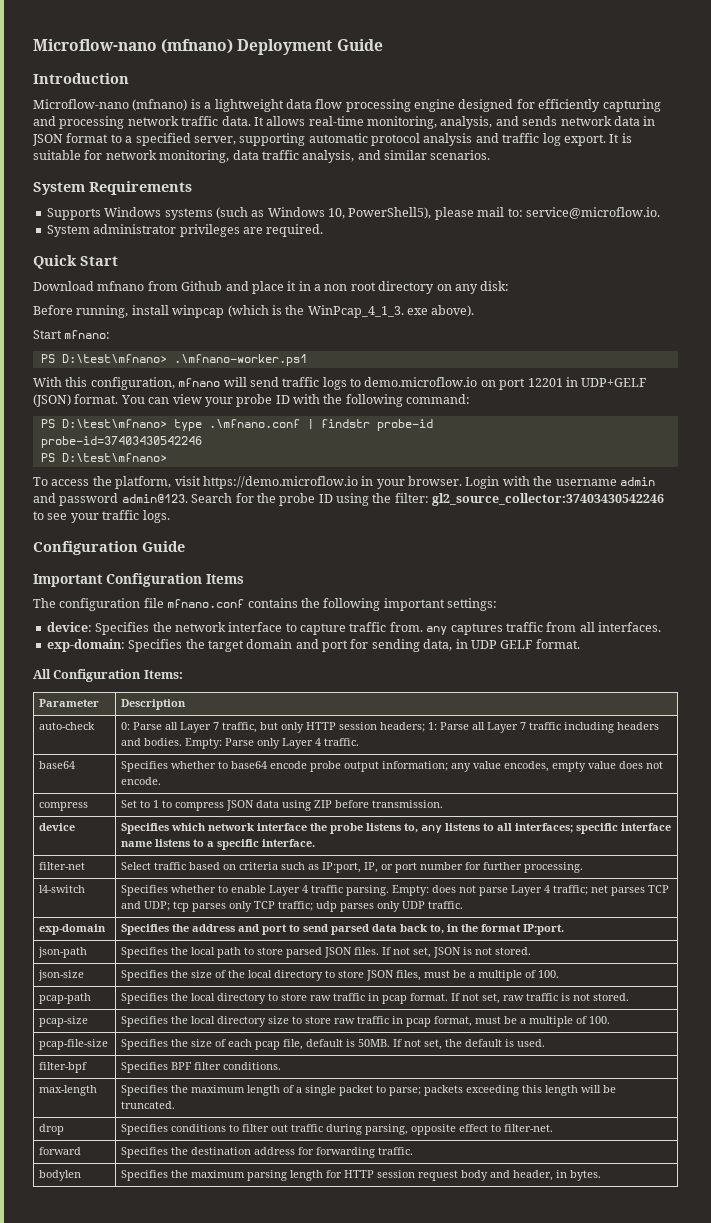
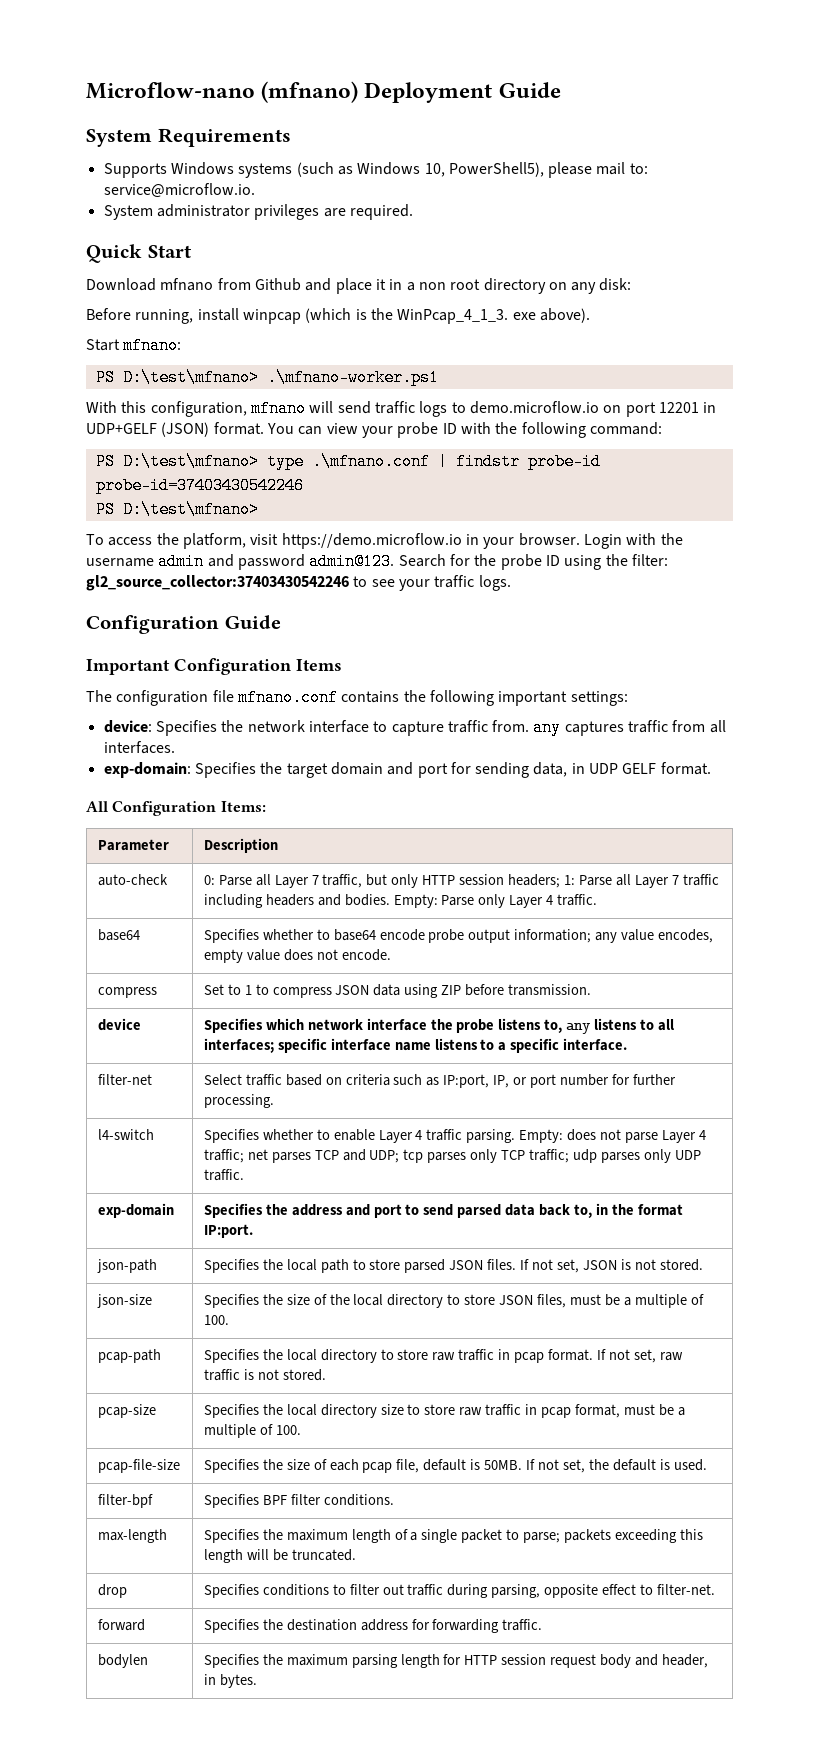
[33,73,129,84] [33,99,661,112] [33,116,656,129] [32,133,632,146] [33,150,491,163] // Introduction // Microflow-nano (mfnano) is a lightweight data flow processing engine designed for efficiently capturing and processing network traffic data. It allows real-time monitoring, analysis, and sends network data in JSON format to a specified server, supporting automatic protocol analysis and traffic log export. It is suitable for network monitoring, data traffic analysis, and similar scenarios. -> (561, 90) none

